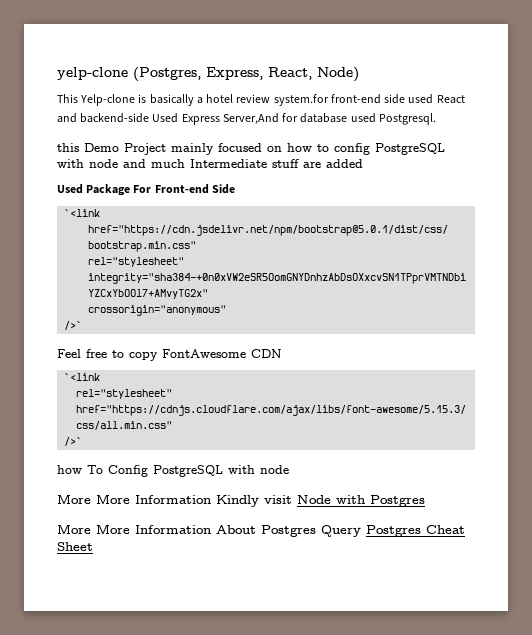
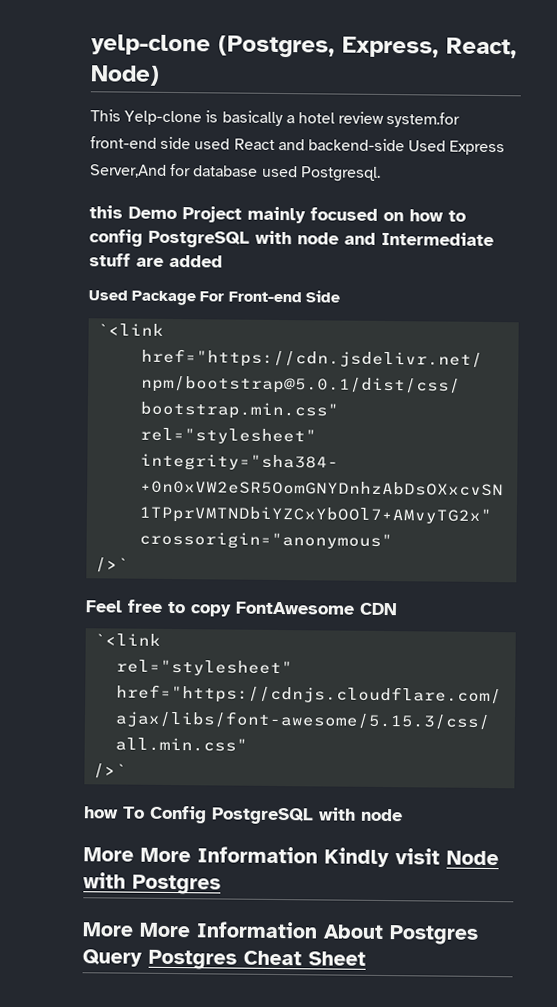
[151,159,185,168] much -> (376, 238) none

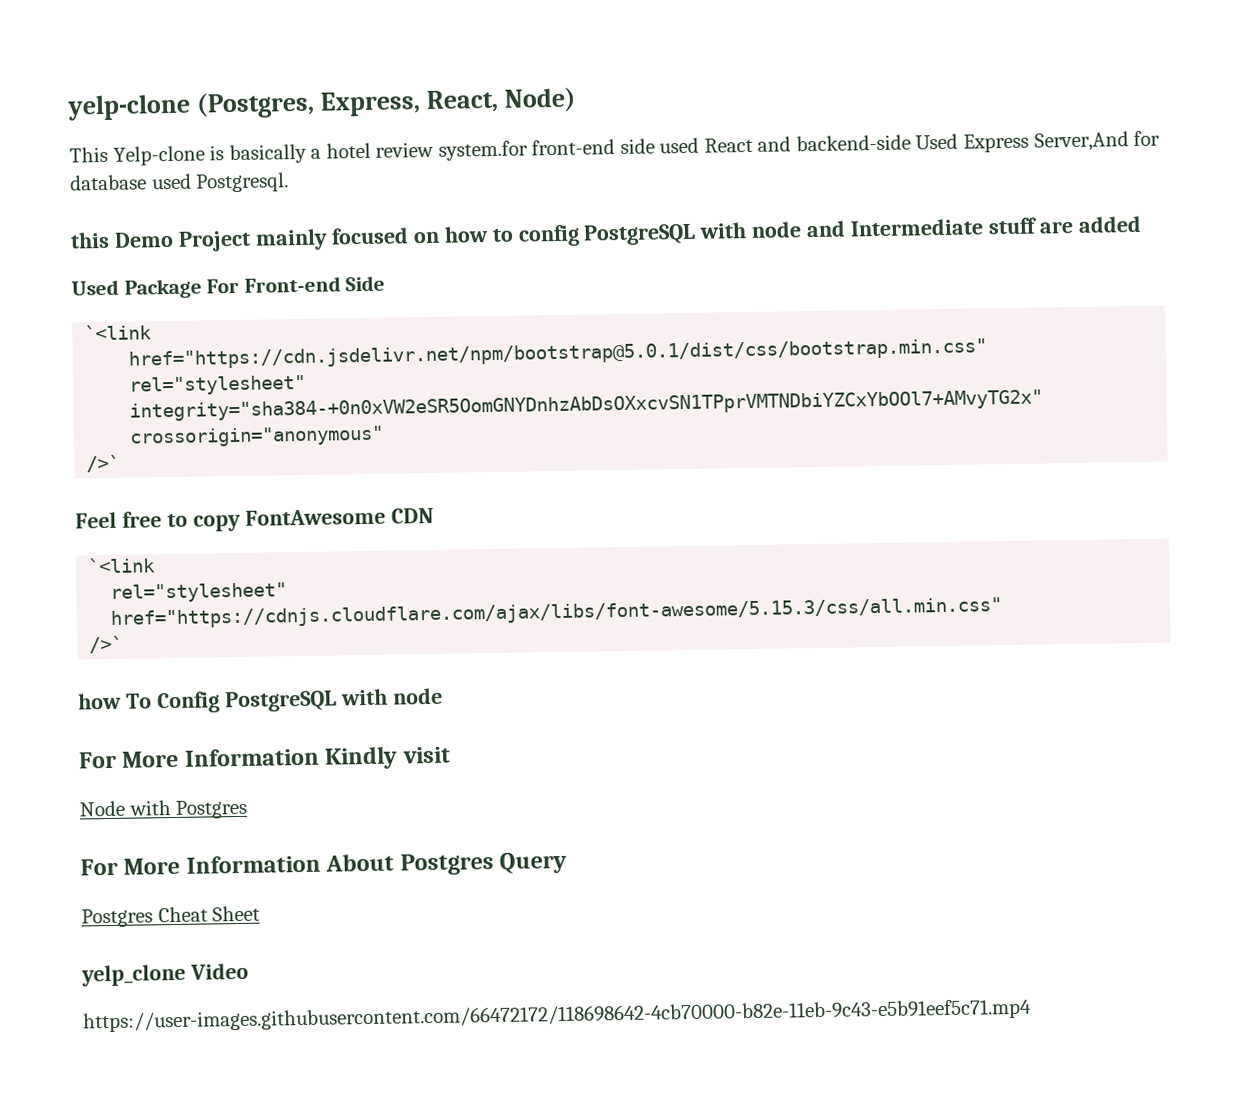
[83,847,134,862] More -> [78,751,117,769] For
(440, 856) none -> (451, 755) //
[82,922,134,937] More -> [80,858,118,876] For
(142, 958) none -> (568, 862) //
(366, 958) none -> [81,962,249,987] [83,998,1032,1033] // yelp_clone Video // https://user-images.githubusercontent.com/66472172/118698642-4cb70000-b82e-11eb-9c43-e5b91eef5c71.mp4

